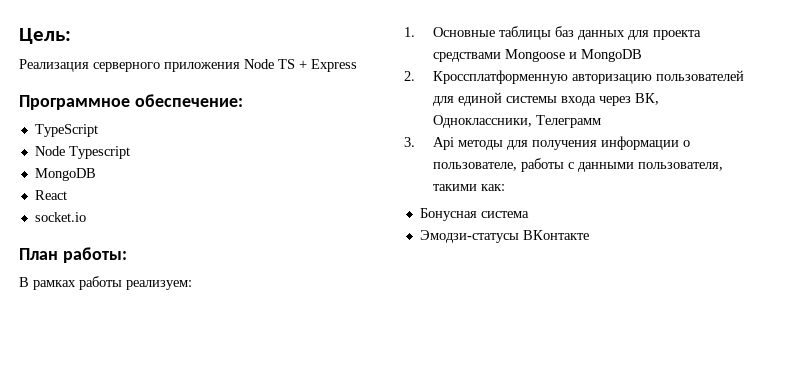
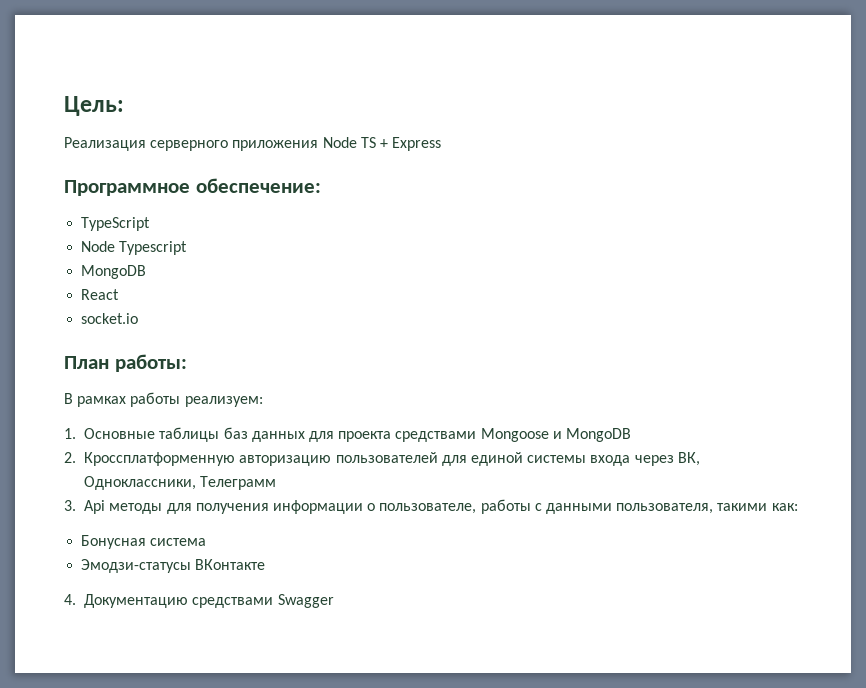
(589, 235) none -> [64,594,334,608] // 4. Документацию средствами Swagger

